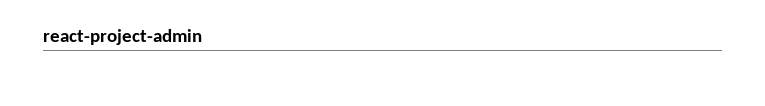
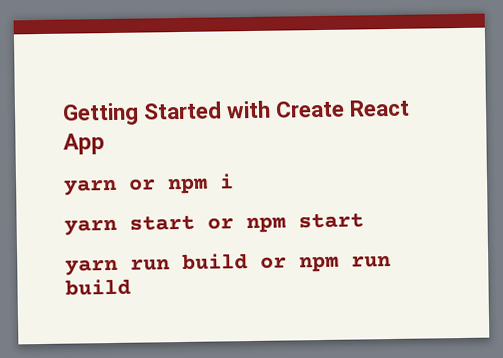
[43,29,202,45] react-project-admin -> [62,99,411,126] [63,133,105,155] [63,173,234,196] [64,213,364,236] [65,253,391,276] [65,278,131,296] Getting Started with Create React App // yarn or npm i // yarn start or npm start // yarn run build or npm run build

